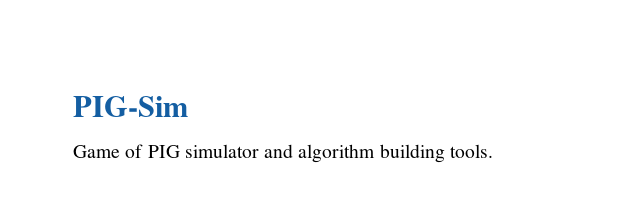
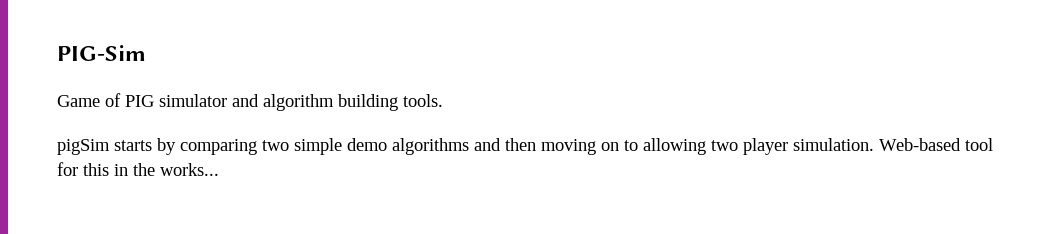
(493, 151) none -> [57,138,993,155] [57,162,219,176] // pigSim starts by comparing two simple demo algorithms and then moving on to allowing two player simulation. Web-based tool for this in the works...

